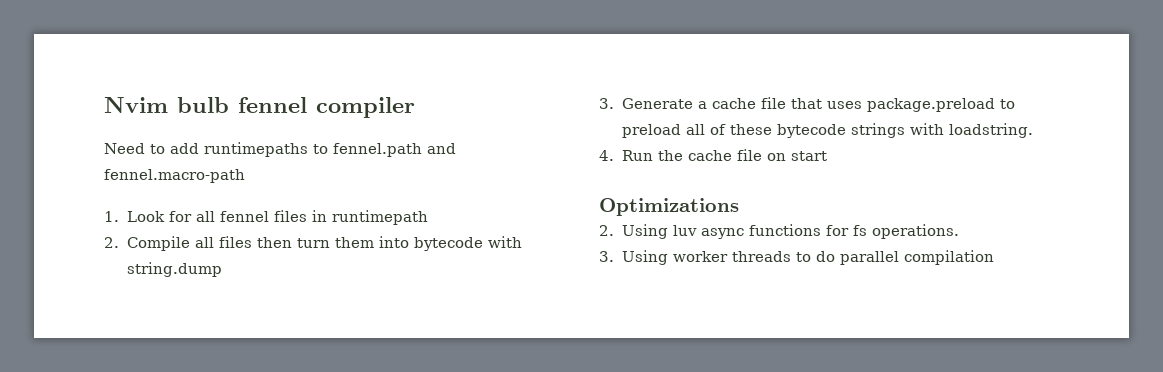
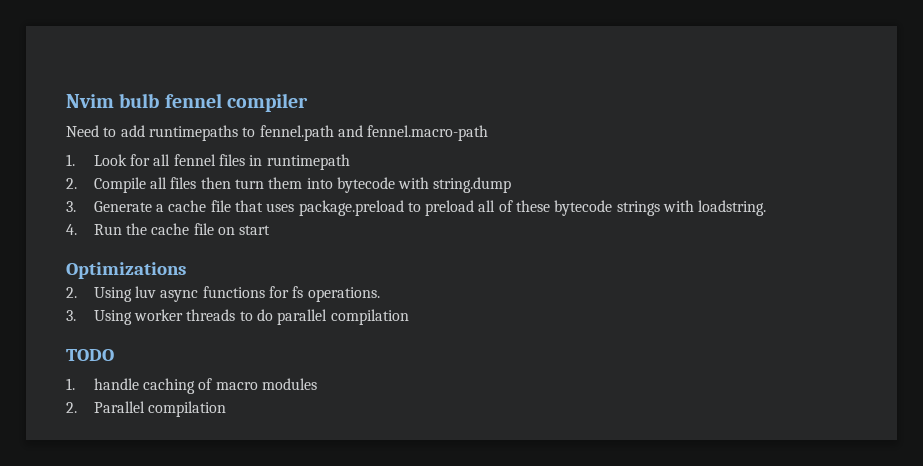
(994, 257) none -> [66,349,114,361] [66,378,317,394] [66,401,226,417] // TODO // 1. handle caching of macro modules // 2. Parallel compilation

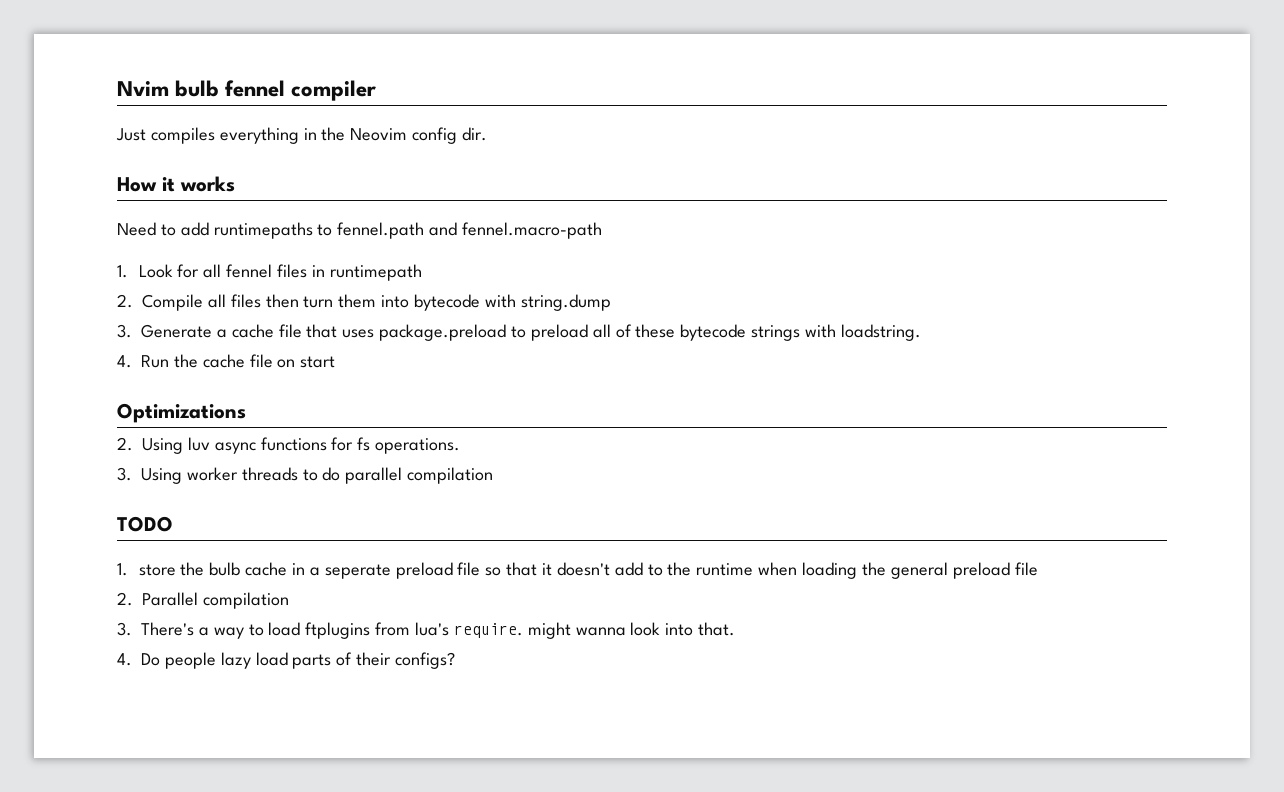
(309, 102) none -> [116,127,488,144] [117,176,235,192] // Just compiles everything in the Neovim config dir. // How it works
[93,378,317,394] [66,401,226,417] handle caching of macro modules // 2. Parallel compilation -> [138,562,1038,579] [117,592,289,609] [117,622,736,639] [117,652,456,669] store the bulb cache in a seperate preload file so that it doesn't add to the runtime when loading the general preload file // 2. Parallel compilation // 3. There's a way to load ftplugins from lua's require. might wanna look into that. // 4. Do people lazy load parts of their configs?

